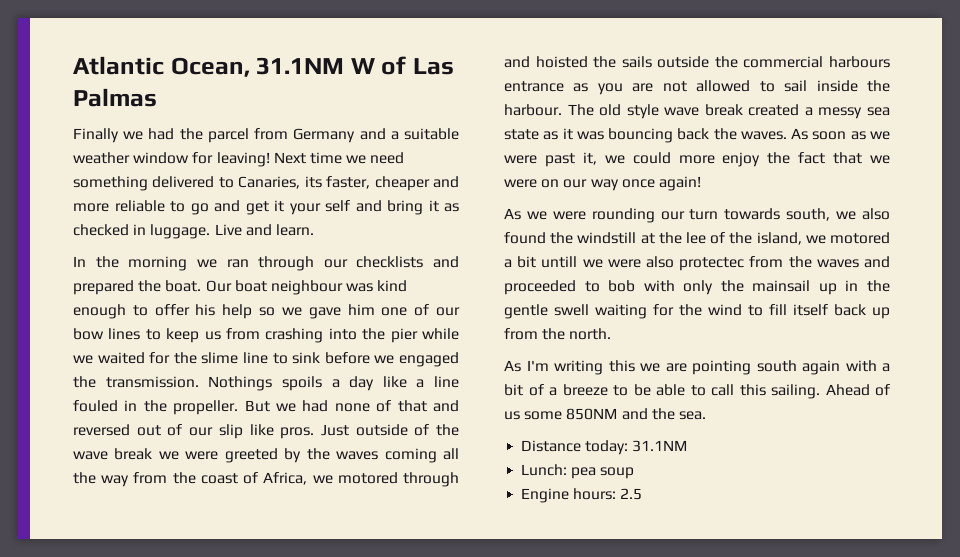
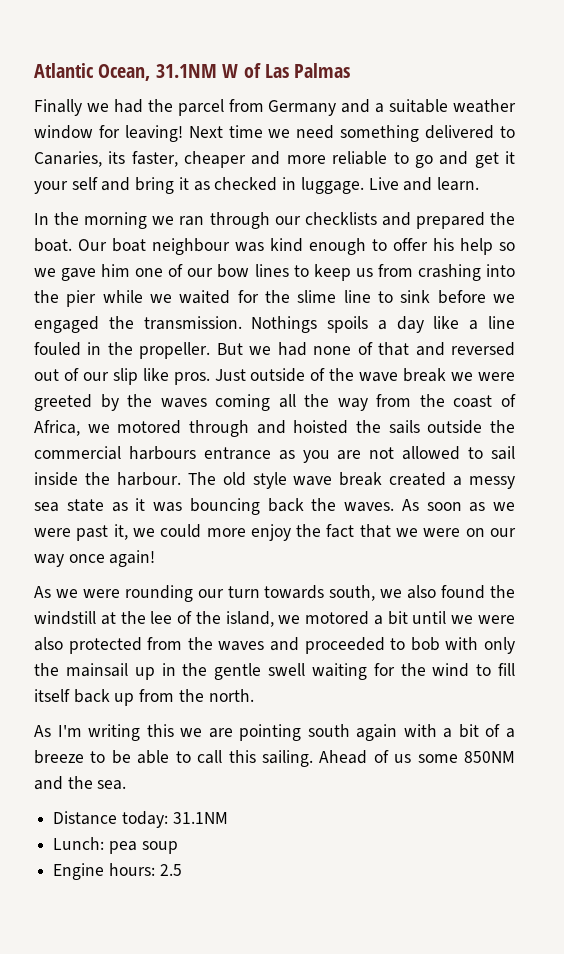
[541,256,578,268] untill -> [412,611,447,624] until
[679,257,745,271] protectec -> [68,637,142,654] protected

